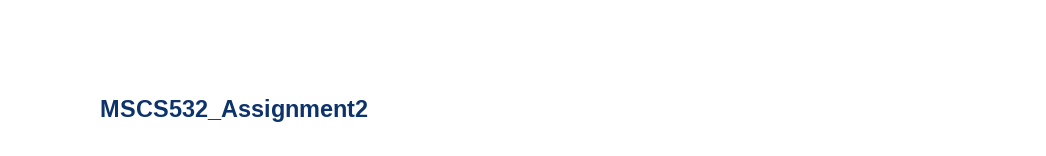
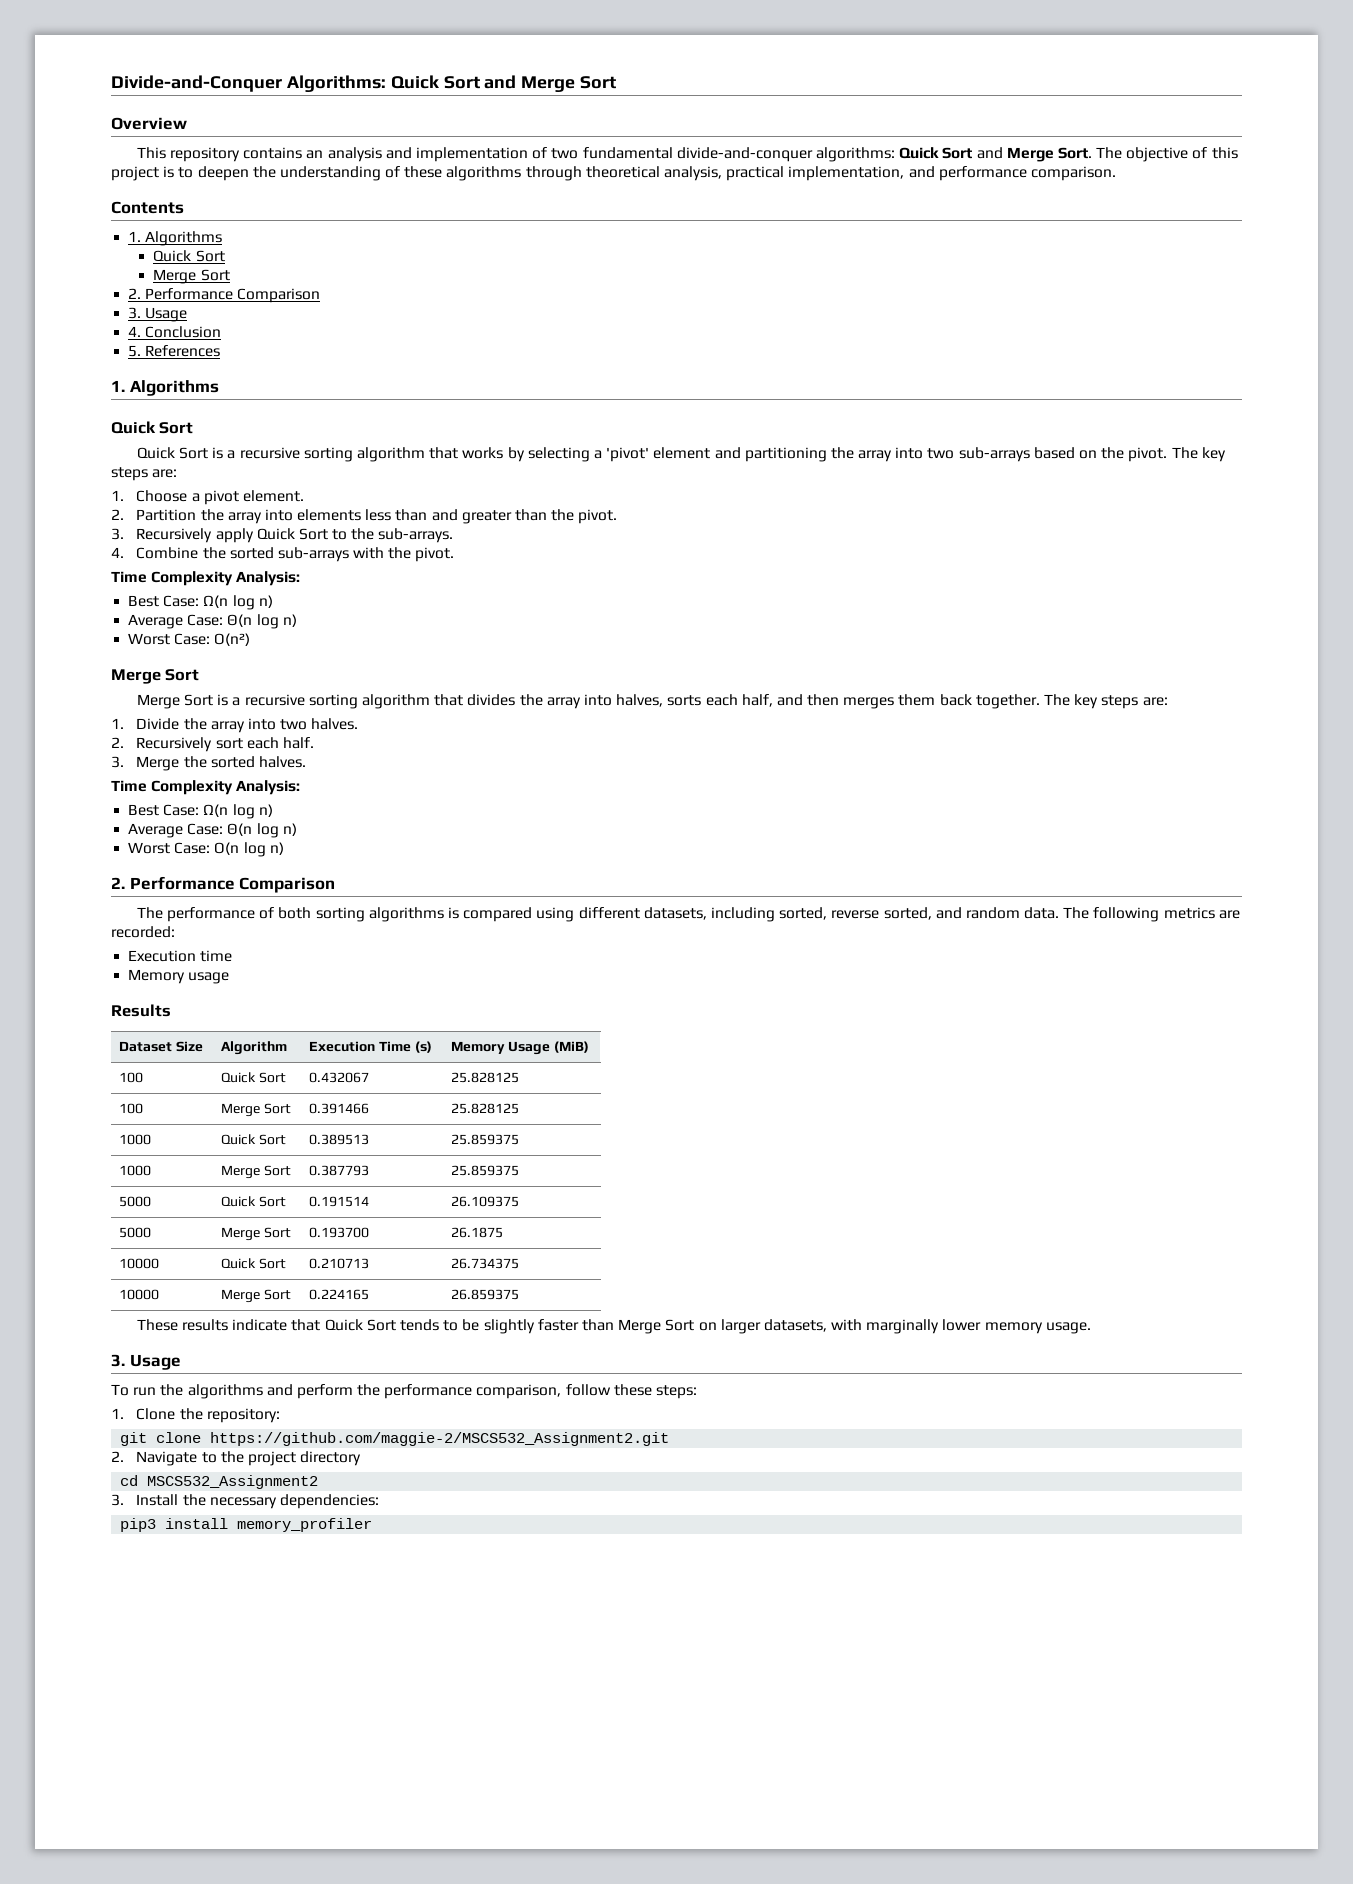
[100,99,368,122] MSCS532_Assignment2 -> [111,75,617,92] [111,117,187,130] [136,147,1238,162] [111,166,1116,181] [111,201,184,214] [128,231,223,246] [153,250,225,262] [153,269,230,284] [128,288,321,303] [128,307,188,322] [128,326,222,338] [128,345,221,357] [111,380,219,396] [111,421,194,434] [136,447,1226,462] [111,467,178,481] [111,490,304,505] [111,509,618,524] [111,528,454,543] [111,547,455,562] [111,571,301,586] [128,595,273,610] [128,614,297,629] [128,633,251,646] [111,669,200,684] [136,694,1168,709] [111,718,359,733] [111,737,314,752] [111,756,306,771] [111,780,301,795] [128,804,273,819] [128,823,297,838] [128,842,284,857] [111,876,336,893] [136,907,1240,922] [111,926,175,938] [128,950,233,962] [128,969,230,984] [111,1004,171,1017] [119,1041,203,1052] [221,1041,288,1055] [309,1041,432,1053] [451,1041,589,1055] [119,1072,144,1083] [221,1072,286,1083] [309,1072,370,1083] [451,1072,520,1083] [119,1103,144,1114] [221,1103,291,1117] [309,1103,370,1114] [451,1103,520,1114] [119,1134,152,1145] [221,1134,286,1145] [309,1134,370,1145] [451,1134,520,1145] [119,1165,152,1176] [221,1165,291,1179] [309,1165,370,1176] [451,1165,520,1176] [119,1196,152,1207] [221,1196,286,1207] [309,1196,370,1207] [451,1196,520,1207] [119,1227,152,1238] [221,1227,291,1241] [309,1227,370,1238] [451,1227,504,1238] [119,1258,160,1269] [221,1258,286,1269] [309,1258,370,1269] [451,1258,520,1269] [119,1289,160,1300] [221,1289,291,1303] [309,1289,370,1300] [451,1289,520,1300] [136,1319,1091,1334] [111,1354,181,1370] [111,1384,698,1399] [111,1408,280,1423] [120,1432,670,1446] [111,1451,362,1466] [120,1475,319,1489] [111,1494,379,1509] [120,1518,373,1532] Divide-and-Conquer Algorithms: Quick Sort and Merge Sort // Overview // This repository contains an analysis and implementation of two fundamental divide-and-conquer algorithms: Quick Sort and Merge Sort. The objective of this project is to deepen the understanding of these algorithms through theoretical analysis, practical implementation, and performance comparison. // Contents // 1. Algorithms // Quick Sort // Merge Sort // 2. Performance Comparison // 3. Usage // 4. Conclusion // 5. References // 1. Algorithms // Quick Sort // Quick Sort is a recursive sorting algorithm that works by selecting a 'pivot' element and partitioning the array into two sub-arrays based on the pivot. The key steps are: // 1. Choose a pivot element. // 2. Partition the array into elements less than and greater than the pivot. // 3. Recursively apply Quick Sort to the sub-arrays. // 4. Combine the sorted sub-arrays with the pivot. // Time Complexity Analysis: // Best Case: Ω(n log n) // Average Case: Θ(n log n) // Worst Case: O(n²) // Merge Sort // Merge Sort is a recursive sorting algorithm that divides the array into halves, sorts each half, and then merges them back together. The key steps are: // 1. Divide the array into two halves. // 2. Recursively sort each half. // 3. Merge the sorted halves. // Time Complexity Analysis: // Best Case: Ω(n log n) // Average Case: Θ(n log n) // Worst Case: O(n log n) // 2. Performance Comparison // The performance of both sorting algorithms is compared using different datasets, including sorted, reverse sorted, and random data. The following metrics are recorded: // Execution time // Memory usage // Results // Dataset Size | Algorithm | Execution Time (s) | Memory Usage (MiB) // 100 | Quick Sort | 0.432067 | 25.828125 // 100 | Merge Sort | 0.391466 | 25.828125 // 1000 | Quick Sort | 0.389513 | 25.859375 // 1000 | Merge Sort | 0.387793 | 25.859375 // 5000 | Quick Sort | 0.191514 | 26.109375 // 5000 | Merge Sort | 0.193700 | 26.1875 // 10000 | Quick Sort | 0.210713 | 26.734375 // 10000 | Merge Sort | 0.224165 | 26.859375 // These results indicate that Quick Sort tends to be slightly faster than Merge Sort on larger datasets, with marginally lower memory usage. // 3. Usage // To run the algorithms and perform the performance comparison, follow these steps: // 1. Clone the repository: // git clone https://github.com/maggie-2/MSCS532_Assignment2.git // 2. Navigate to the project directory // cd MSCS532_Assignment2 // 3. Install the necessary dependencies: // pip3 install memory_profiler

